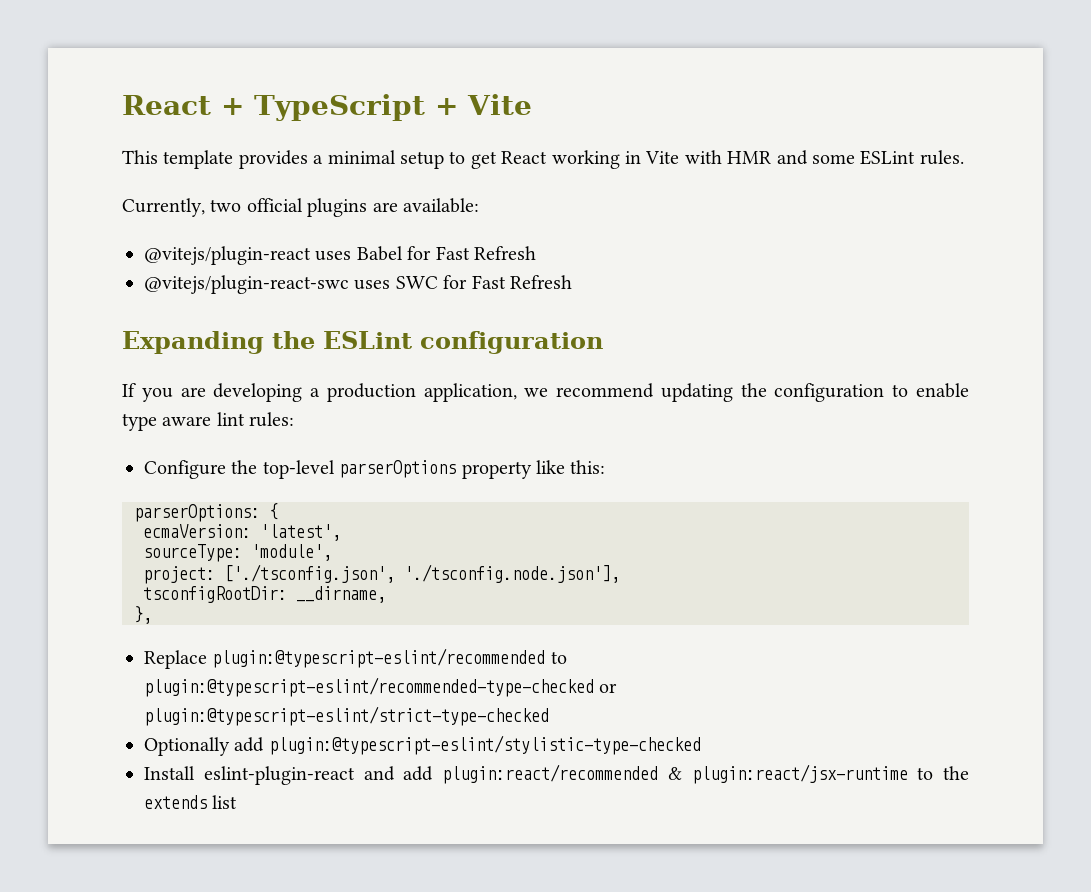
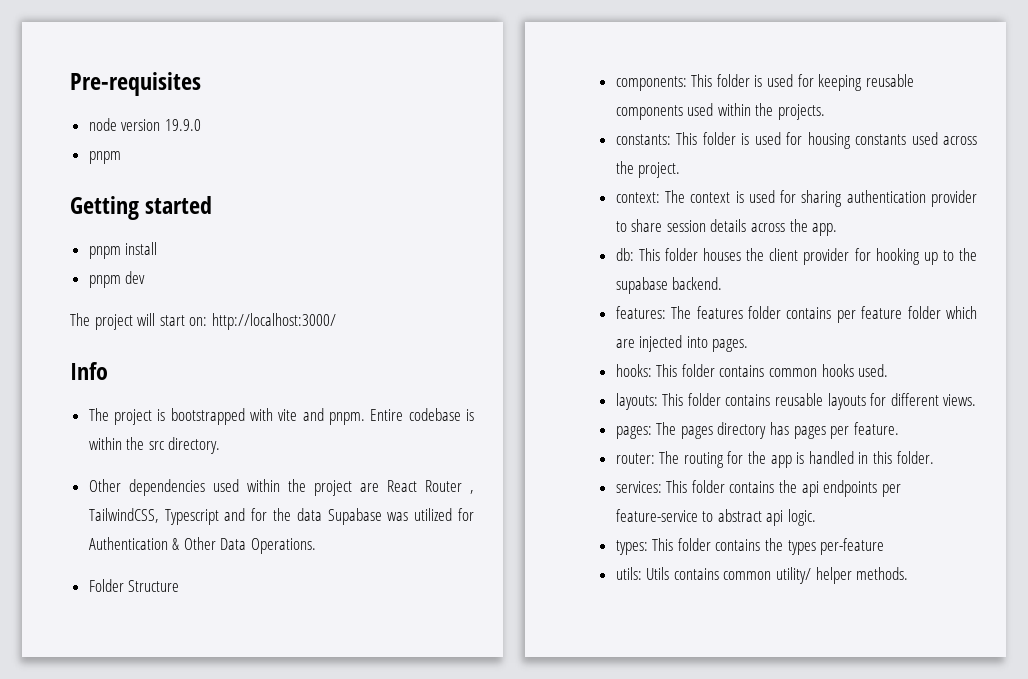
[122,94,532,121] [122,150,964,169] [122,198,479,217] [144,246,536,265] [144,275,572,294] [122,331,603,354] [122,383,969,402] [122,412,295,431] [144,460,606,479] [134,503,278,522] [143,524,341,541] [143,544,332,562] [143,564,620,584] [143,586,386,603] [134,606,152,624] [144,648,567,669] [144,677,618,697] [144,706,549,726] [144,735,701,756] [144,764,969,785] [144,795,238,809] React + TypeScript + Vite // This template provides a minimal setup to get React working in Vite with HMR and some ESLint rules. // Currently, two official plugins are available: // @vitejs/plugin-react uses Babel for Fast Refresh // @vitejs/plugin-react-swc uses SWC for Fast Refresh // Expanding the ESLint configuration // If you are developing a production application, we recommend updating the configuration to enable type aware lint rules: // Configure the top-level parserOptions property like this: // parserOptions: { // ecmaVersion: 'latest', // sourceType: 'module', // project: ['./tsconfig.json', './tsconfig.node.json'], // tsconfigRootDir: __dirname, // }, // Replace plugin:@typescript-eslint/recommended to plugin:@typescript-eslint/recommended-type-checked or plugin:@typescript-eslint/strict-type-checked // Optionally add plugin:@typescript-eslint/stylistic-type-checked // Install eslint-plugin-react and add plugin:react/recommended & plugin:react/jsx-runtime to the extends list -> [70,72,201,96] [88,118,201,131] [88,151,121,164] [70,196,213,220] [88,242,158,259] [88,271,146,288] [70,313,336,330] [70,362,108,380] [88,408,474,425] [88,437,221,454] [88,479,475,496] [88,508,474,525] [88,537,317,554] [88,579,180,592] [615,74,914,91] [615,103,826,120] [615,132,977,149] [615,161,681,178] [615,190,977,207] [615,219,838,236] [615,248,978,265] [615,277,723,294] [615,306,977,323] [615,335,749,352] [615,364,889,377] [615,393,977,410] [615,422,899,439] [615,451,934,468] [615,480,901,497] [615,509,817,526] [615,538,885,555] [615,567,909,584] Pre-requisites // node version 19.9.0 // pnpm // Getting started // pnpm install // pnpm dev // The project will start on: http://localhost:3000/ // Info // The project is bootstrapped with vite and pnpm. Entire codebase is within the src directory. // Other dependencies used within the project are React Router , TailwindCSS, Typescript and for the data Supabase was utilized for Authentication & Other Data Operations. // Folder Structure // components: This folder is used for keeping reusable components used within the projects. // constants: This folder is used for housing constants used across the project. // context: The context is used for sharing authentication provider to share session details across the app. // db: This folder houses the client provider for hooking up to the supabase backend. // features: The features folder contains per feature folder which are injected into pages. // hooks: This folder contains common hooks used. // layouts: This folder contains reusable layouts for different views. // pages: The pages directory has pages per feature. // router: The routing for the app is handled in this folder. // services: This folder contains the api endpoints per feature-service to abstract api logic. // types: This folder contains the types per-feature // utils: Utils contains common utility/ helper methods.

